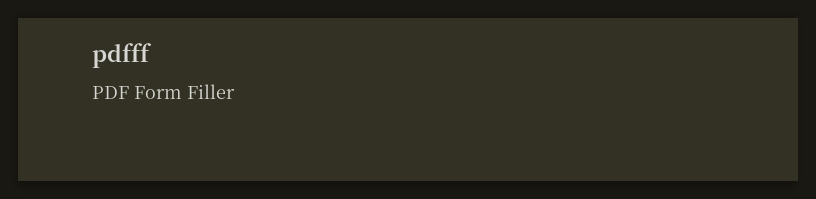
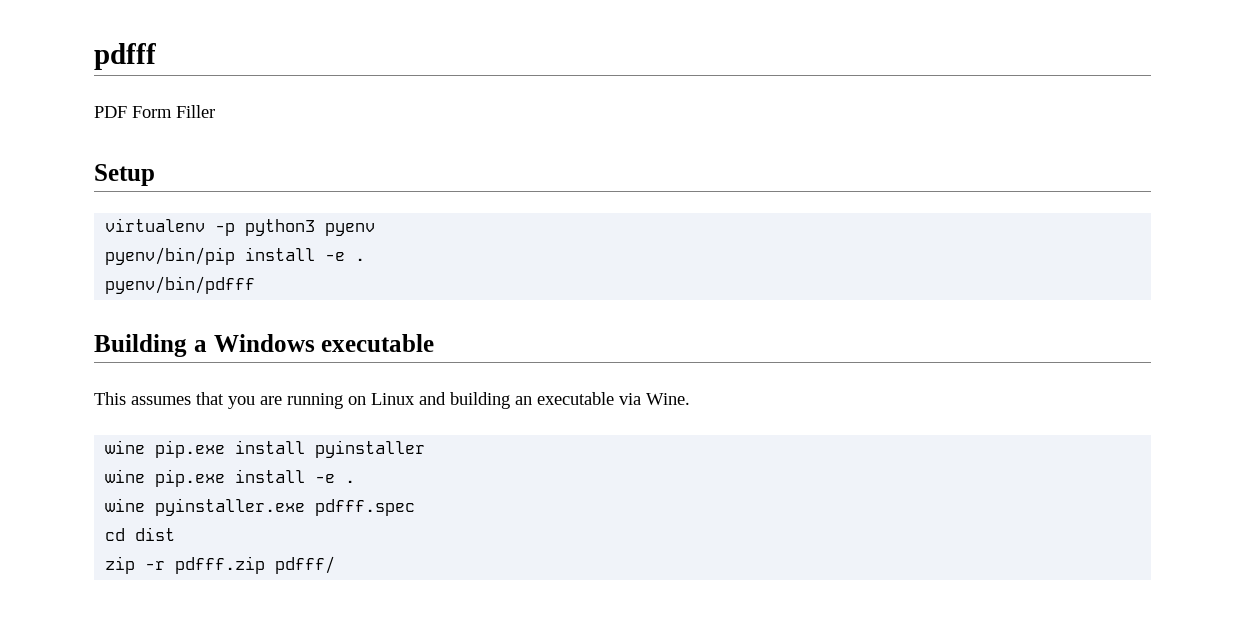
(235, 91) none -> [94,164,155,186] [105,218,376,236] [105,247,366,265] [105,276,256,294] [94,334,435,357] [94,392,690,409] [105,440,426,458] [105,469,356,487] [105,498,416,516] [105,527,176,541] [105,556,336,574] // Setup // virtualenv -p python3 pyenv // pyenv/bin/pip install -e . // pyenv/bin/pdfff // Building a Windows executable // This assumes that you are running on Linux and building an executable via Wine. // wine pip.exe install pyinstaller // wine pip.exe install -e . // wine pyinstaller.exe pdfff.spec // cd dist // zip -r pdfff.zip pdfff/

